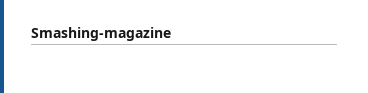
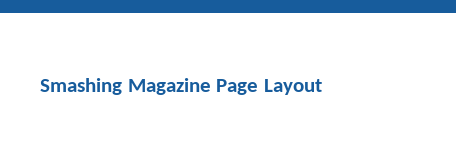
[31,27,171,41] Smashing-magazine -> [40,78,322,95] Smashing Magazine Page Layout

